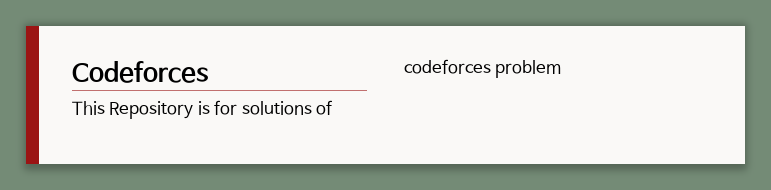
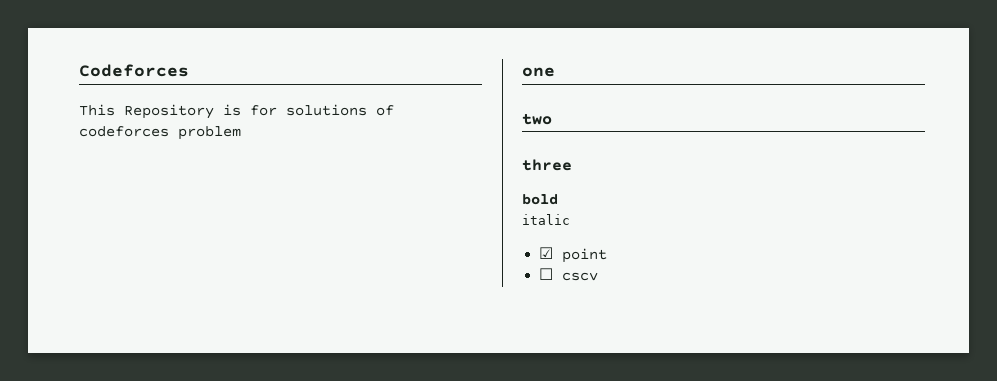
(562, 69) none -> [522,67,555,77] [522,113,552,125] [522,159,572,171] [522,194,558,205] [522,214,570,225] [539,247,608,263] [539,268,599,281] // one // two // three // bold // italic // ☑ point // ☐ cscv

